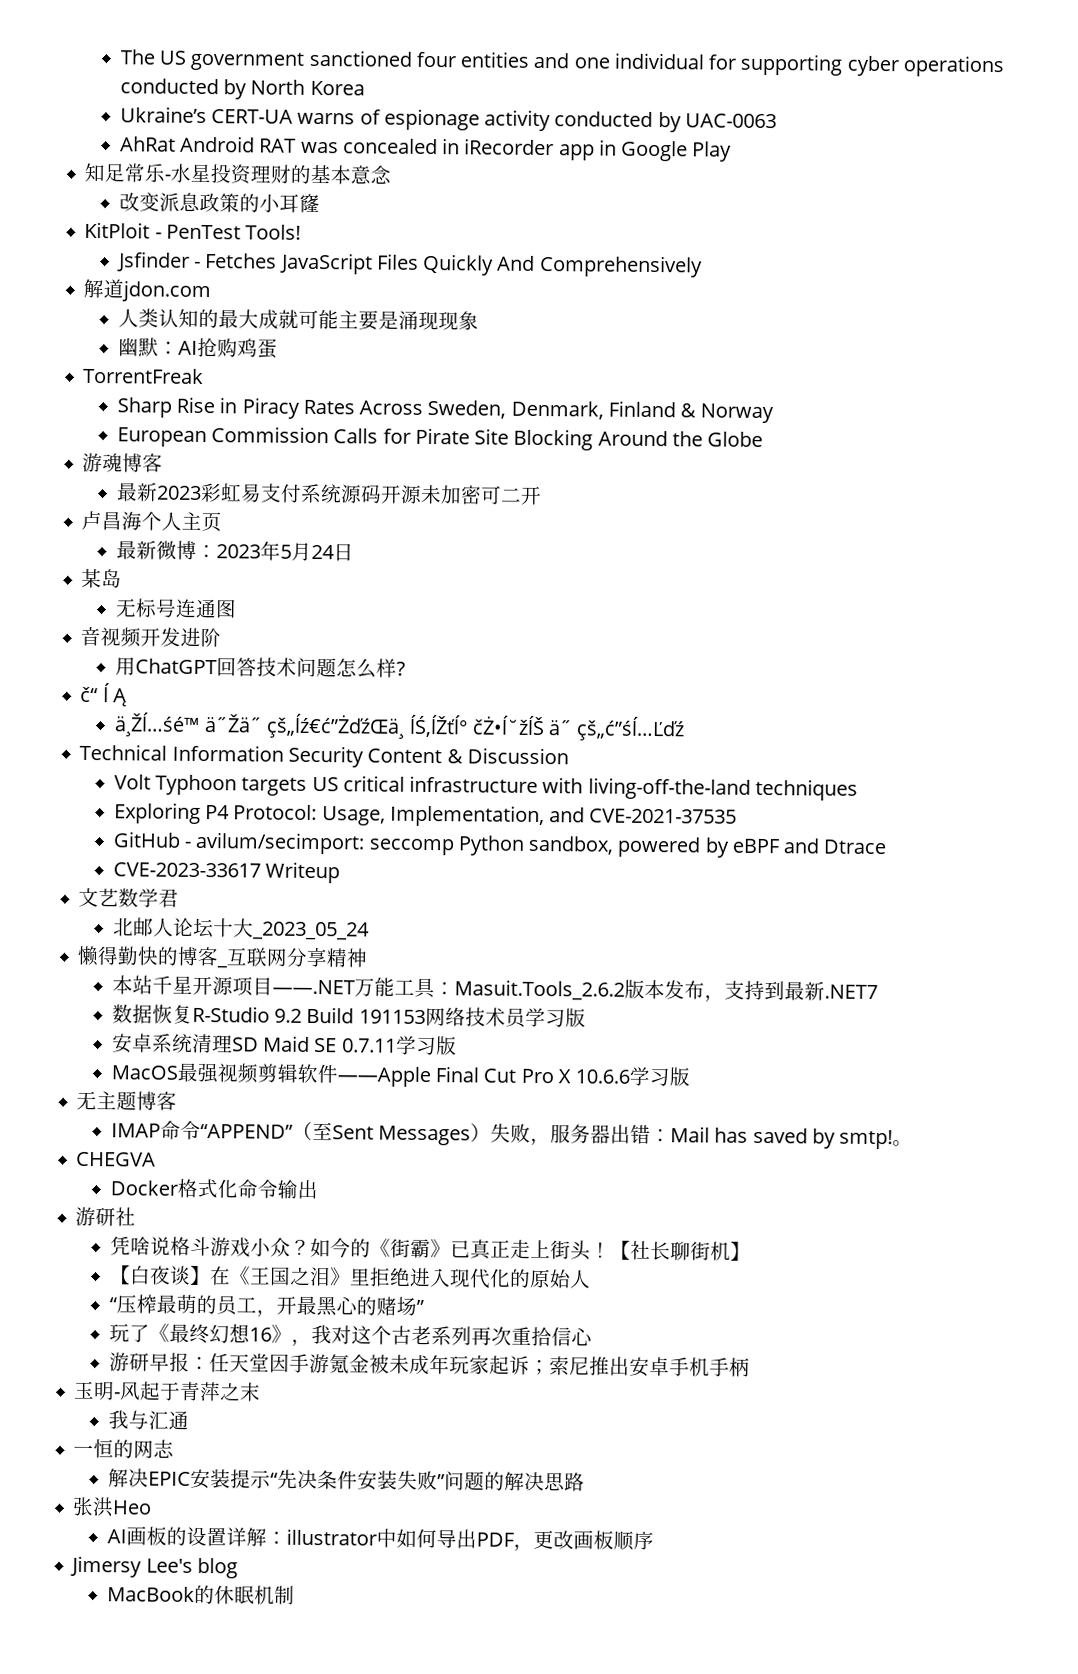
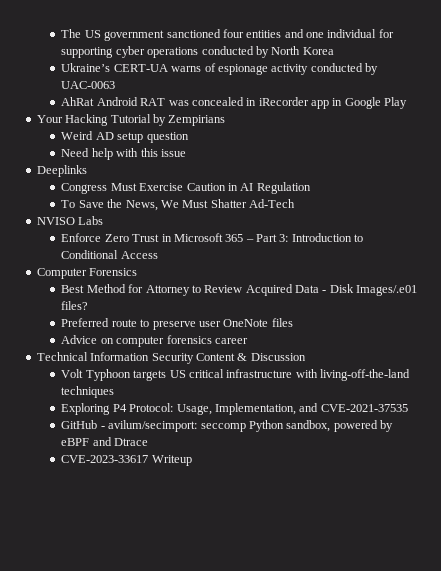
[84,162,392,185] [118,192,320,214] [84,221,302,240] [116,251,703,278] [83,278,212,303] [117,308,479,331] [117,337,278,359] [83,367,205,385] [116,396,775,424] [116,426,764,451] [82,452,164,473] [115,482,542,506] [81,510,223,533] [115,540,354,562] [81,568,123,589] [114,598,237,619] [80,626,222,648] [114,657,406,679] [80,683,127,707] [113,712,686,742] 知足常乐-水星投资理财的基本意念 // 改变派息政策的小耳窿 // KitPloit - PenTest Tools! // Jsfinder - Fetches JavaScript Files Quickly And Comprehensively // 解道jdon.com // 人类认知的最大成就可能主要是涌现现象 // 幽默：AI抢购鸡蛋 // TorrentFreak // Sharp Rise in Piracy Rates Across Sweden, Denmark, Finland & Norway // European Commission Calls for Pirate Site Blocking Around the Globe // 游魂博客 // 最新2023彩虹易支付系统源码开源未加密可二开 // 卢昌海个人主页 // 最新微博：2023年5月24日 // 某岛 // 无标号连通图 // 音视频开发进阶 // 用ChatGPT回答技术问题怎么样? // č“ ĺ Ą // ä¸Žĺ…śé™ ä˝Žä˝ çš„ĺź€ć”ŻďźŒä¸ ĺŚ‚ĺŽťĺ° čŻ•ĺ˘žĺŠ ä˝ çš„ć”śĺ…Ľďź -> [36,114,226,126] [61,131,189,143] [61,148,186,160] [36,165,87,177] [61,182,311,194] [61,199,296,211] [36,216,104,225] [61,233,364,242] [61,250,158,259] [36,268,138,279] [61,284,418,296] [61,301,89,310] [61,318,293,330] [61,335,248,347] Your Hacking Tutorial by Zempirians // Weird AD setup question // Need help with this issue // Deeplinks // Congress Must Exercise Caution in AI Regulation // To Save the News, We Must Shatter Ad-Tech // NVISO Labs // Enforce Zero Trust in Microsoft 365 – Part 3: Introduction to Conditional Access // Computer Forensics // Best Method for Attorney to Review Acquired Data - Disk Images/.e01 files? // Preferred route to preserve user OneNote files // Advice on computer forensics career
[78,887,180,908] [112,917,370,941] [77,945,369,969] [111,975,878,1002] [111,1004,586,1028] [111,1033,457,1056] [110,1062,691,1088] [76,1090,178,1111] [110,1120,914,1150] [76,1151,157,1167] [109,1178,318,1200] [75,1206,137,1227] [109,1236,751,1261] [109,1265,591,1289] [108,1294,424,1317] [108,1323,593,1347] [108,1352,750,1378] [73,1380,262,1402] [107,1410,189,1430] [73,1439,175,1459] [107,1468,585,1492] [72,1496,153,1518] [106,1526,654,1551] [70,1555,238,1579] [106,1584,295,1605] // 文艺数学君 // 北邮人论坛十大_2023_05_24 // 懒得勤快的博客_互联网分享精神 // 本站千星开源项目——.NET万能工具：Masuit.Tools_2.6.2版本发布，支持到最新.NET7 // 数据恢复R-Studio 9.2 Build 191153网络技术员学习版 // 安卓系统清理SD Maid SE 0.7.11学习版 // MacOS最强视频剪辑软件——Apple Final Cut Pro X 10.6.6学习版 // 无主题博客 // IMAP命令“APPEND”（至Sent Messages）失败，服务器出错：Mail has saved by smtp!。 // CHEGVA // Docker格式化命令输出 // 游研社 // 凭啥说格斗游戏小众？如今的《街霸》已真正走上街头！【社长聊街机】 // 【白夜谈】在《王国之泪》里拒绝进入现代化的原始人 // “压榨最萌的员工，开最黑心的赌场” // 玩了《最终幻想16》，我对这个古老系列再次重拾信心 // 游研早报：任天堂因手游氪金被未成年玩家起诉；索尼推出安卓手机手柄 // 玉明-风起于青萍之末 // 我与汇通 // 一恒的网志 // 解决EPIC安装提示“先决条件安装失败”问题的解决思路 // 张洪Heo // AI画板的设置详解：illustrator中如何导出PDF，更改画板顺序 // Jimersy Lee's blog // MacBook的休眠机制 -> (192, 460) none

